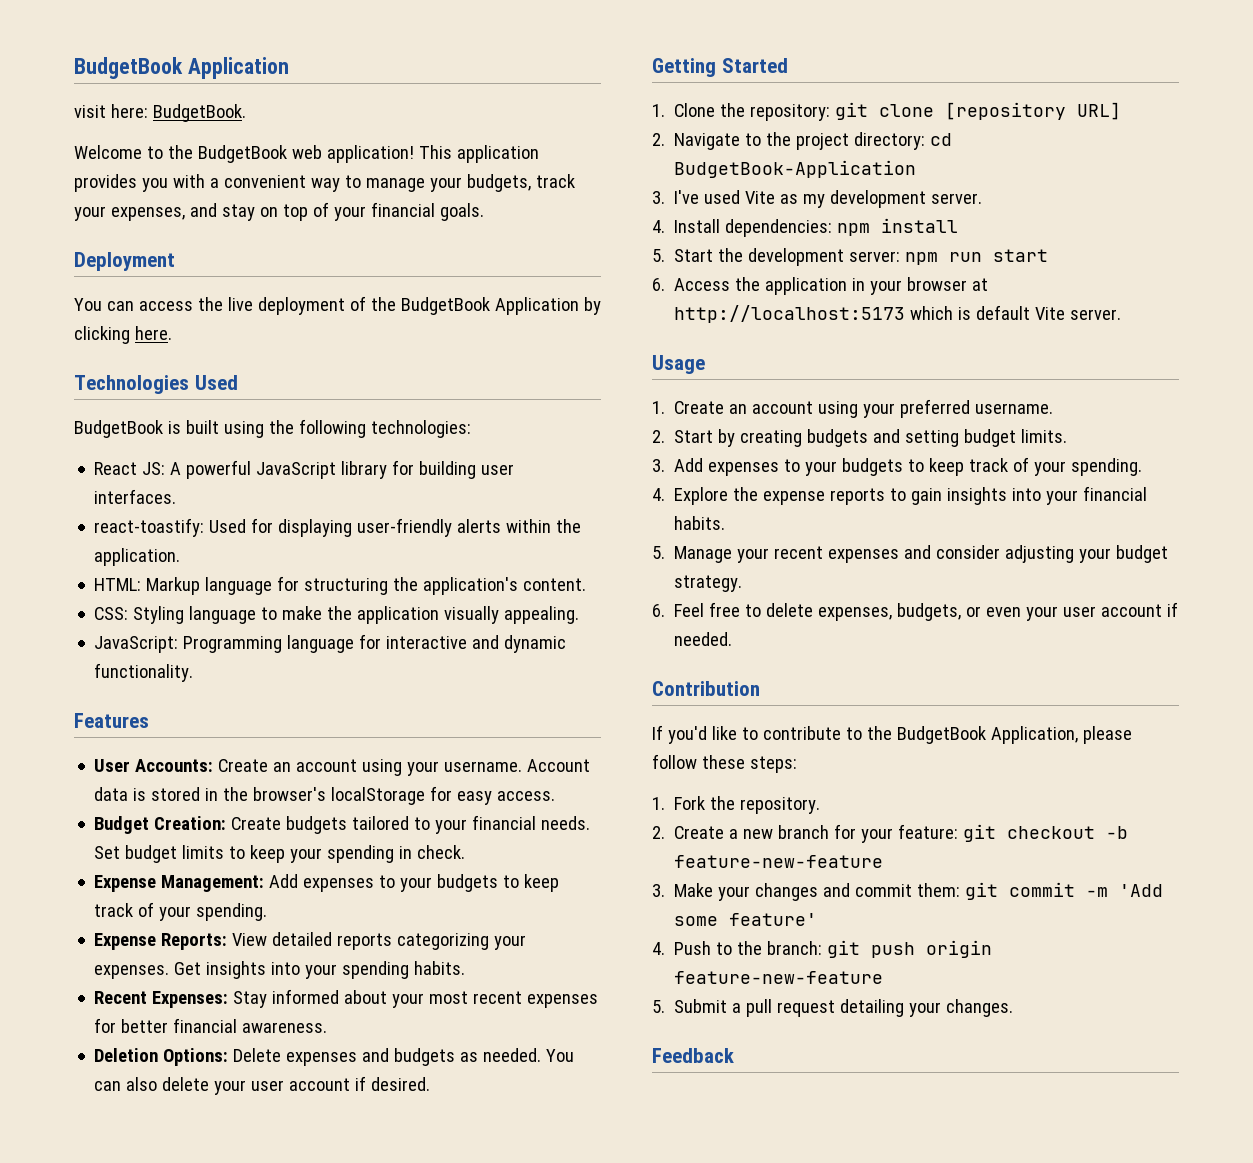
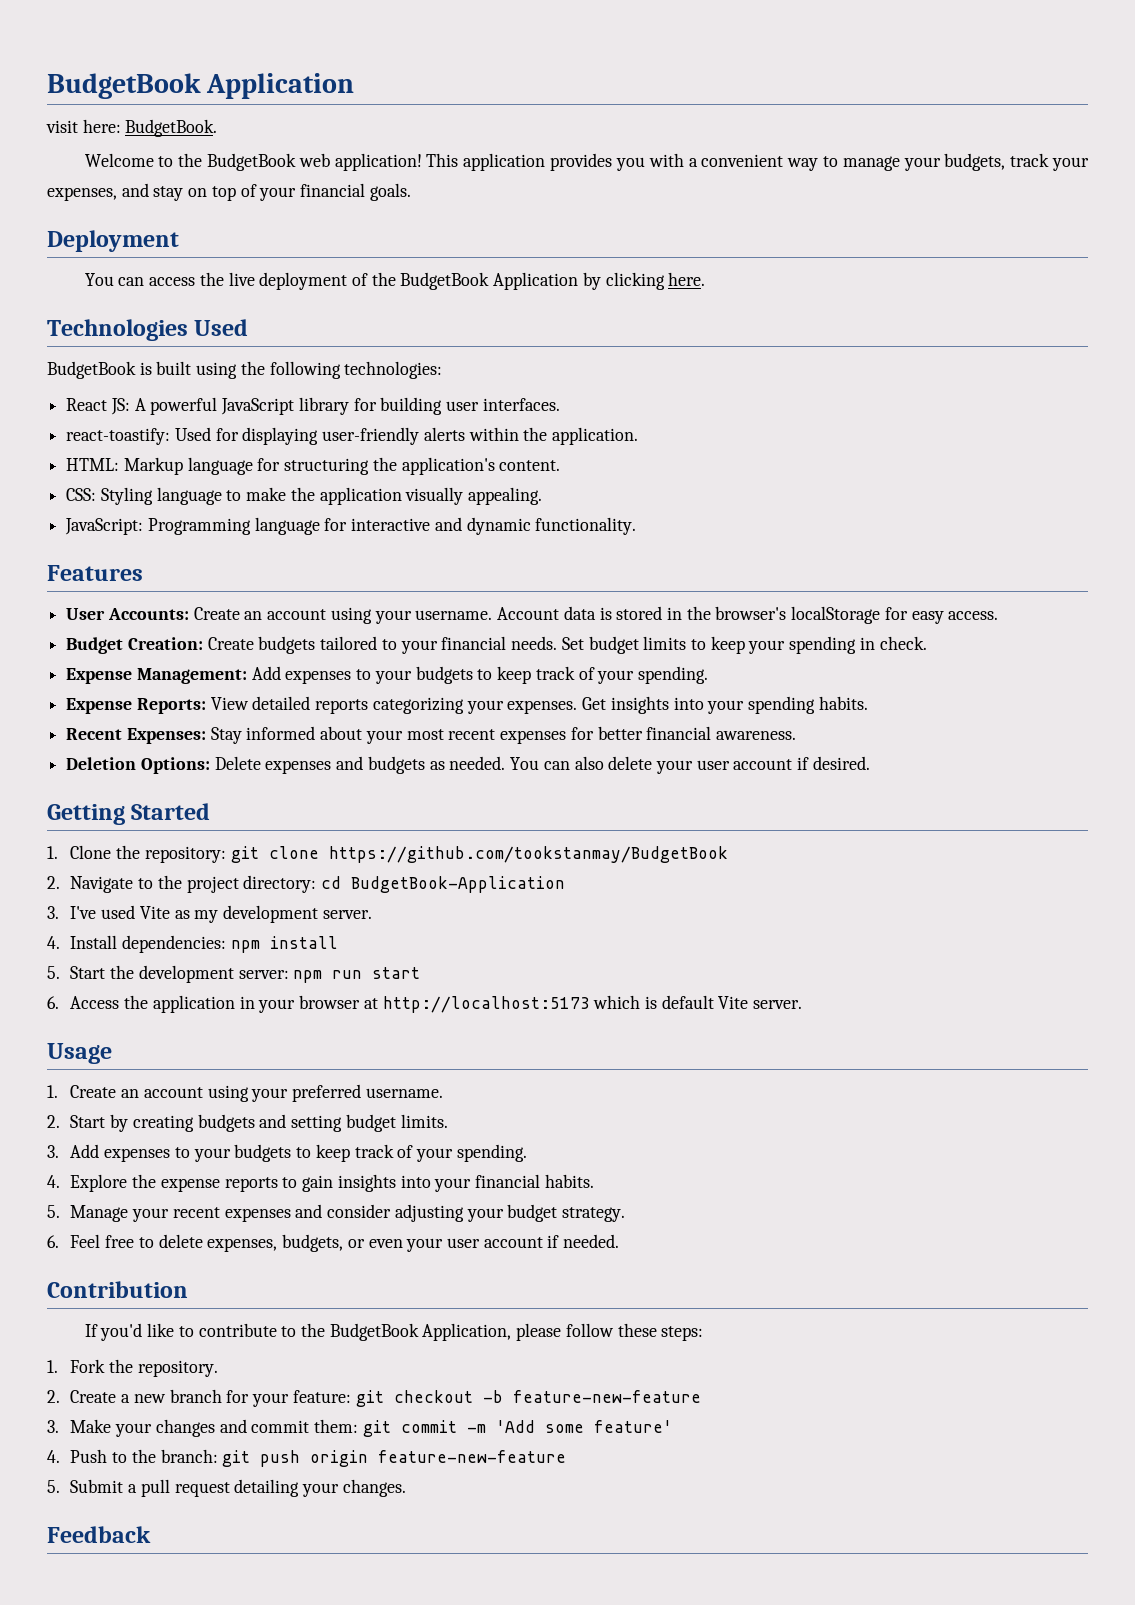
[945,102,1122,120] [repository URL] -> [328,846,728,863] https://github.com/tookstanmay/BudgetBook

